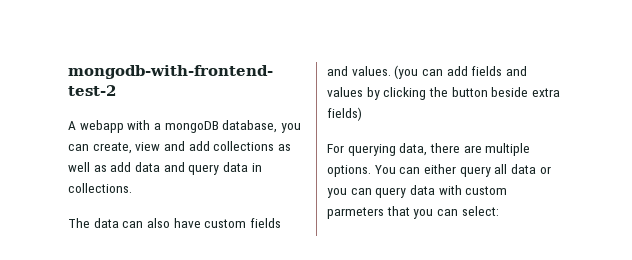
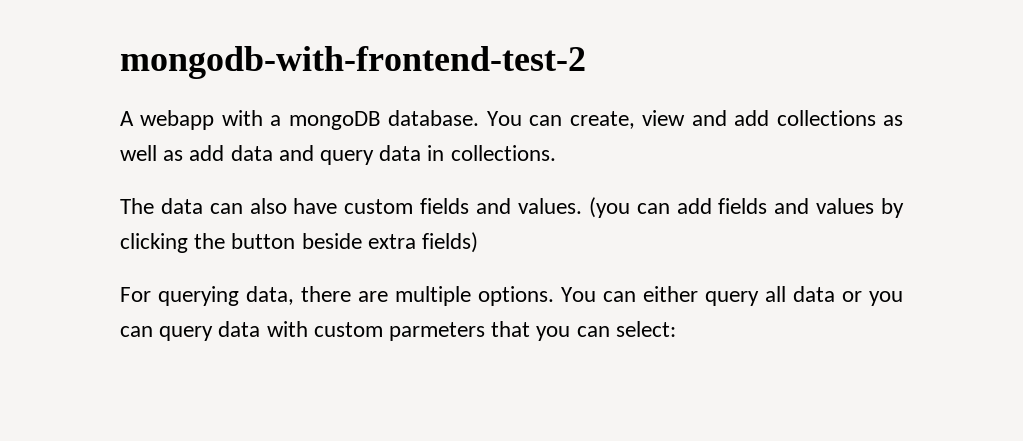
[222,120,301,133] database, you -> [388,110,522,126] database. You

